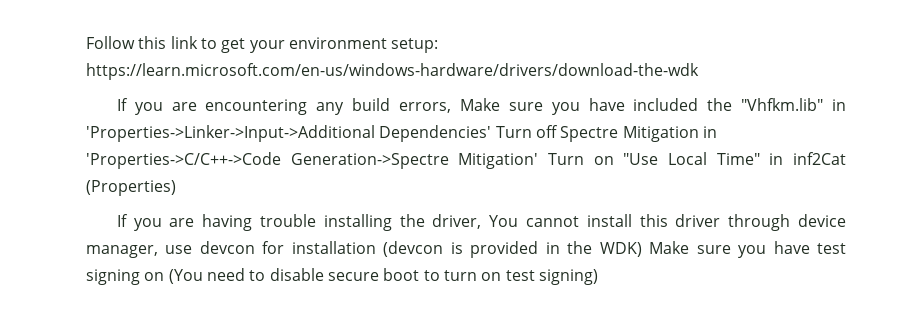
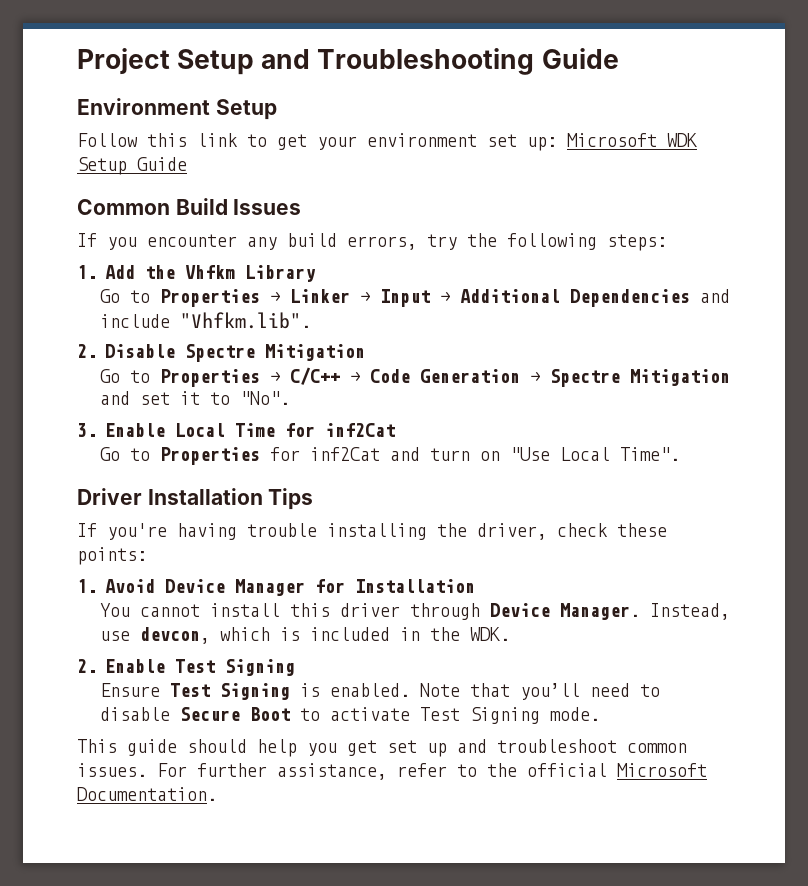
(86, 42) none -> [77,48,619,75] [77,98,277,120] Project Setup and Troubleshooting Guide // Environment Setup //
[391,38,439,53] [86,63,699,80] [116,98,308,115] setup: https://learn.microsoft.com/en-us/windows-hardware/drivers/download-the-wdk // If you are encountering -> [487,133,697,151] [77,157,187,175] [77,198,302,215] [77,233,237,250] set up: Microsoft WDK Setup Guide // Common Build Issues // If you encounter
[459,98,846,115] [86,125,717,142] [86,152,847,169] [86,180,176,196] [116,214,195,231] Make sure you have included the "Vhfkm.lib" in 'Properties->Linker->Input->Additional Dependencies' Turn off Spectre Mitigation in 'Properties->C/C++->Code Generation->Spectre Mitigation' Turn on "Use Local Time" in inf2Cat (Properties) // If you are -> [427,233,667,251] [77,265,316,282] [100,289,731,307] [100,312,312,329] [77,344,365,362] [100,367,731,387] [100,391,291,405] [77,423,395,437] [100,447,681,465] [77,488,314,510] [77,523,167,540] try the following steps: // 1. Add the Vhfkm Library // Go to Properties → Linker → Input → Additional Dependencies and include "Vhfkm.lib". // 2. Disable Spectre Mitigation // Go to Properties → C/C++ → Code Generation → Spectre Mitigation and set it to "No". // 3. Enable Local Time for inf2Cat // Go to Properties for inf2Cat and turn on "Use Local Time". // Driver Installation Tips // If you're
(482, 221) none -> [557,523,667,537] [77,547,147,565] [77,579,475,596] check these points: // 1. Avoid Device Manager for Installation //
[798,214,846,227] [86,241,847,258] [86,268,598,285] device manager, use devcon for installation (devcon is provided in the WDK) Make sure you have test signing on (You need to disable secure boot to turn on test signing) -> [490,603,731,620] [100,627,511,644] [77,659,295,676] [100,683,661,700] [100,707,601,724] [77,739,687,757] [77,763,707,780] [77,787,217,801] Device Manager. Instead, use devcon, which is included in the WDK. // 2. Enable Test Signing // Ensure Test Signing is enabled. Note that you’ll need to disable Secure Boot to activate Test Signing mode. // This guide should help you get set up and troubleshoot common issues. For further assistance, refer to the official Microsoft Documentation.

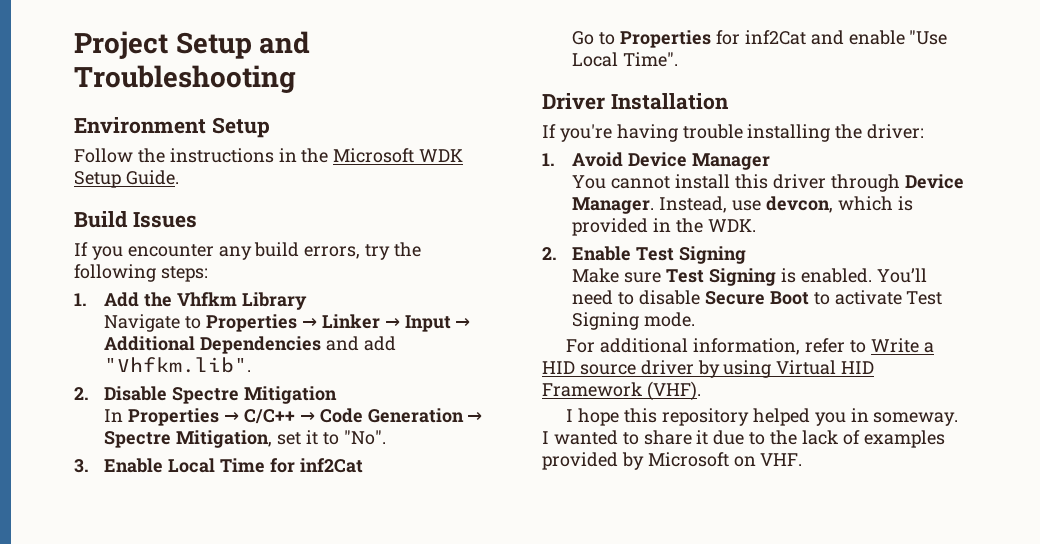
[541,48,619,69] Guide -> (296, 79) none
[147,133,557,151] this link to get your environment set up: -> [137,148,329,163] the instructions in the
[137,157,187,171] [77,199,170,215] Guide // Common -> [125,170,179,185] Guide. //
[100,289,121,303] Go -> [104,314,181,332] Navigate
[100,314,171,328] include -> [363,336,396,351] add
[100,369,151,383] Go to -> [104,409,124,422] In
[630,369,731,386] [100,391,131,405] Mitigation and -> [176,430,273,448] Mitigation,
[430,448,501,461] turn on -> [848,30,905,45] enable
[268,488,314,510] Tips -> (729, 101) none
[477,523,667,540] [77,547,147,565] driver, check these points: -> [867,124,925,139] driver:
[314,579,475,593] for Installation -> (771, 161) none
[310,627,391,641] included -> [572,218,649,236] provided
[100,683,161,697] Ensure -> [572,268,662,283] Make sure
[420,683,581,700] Note that you’ll -> [876,268,927,283] You’ll
[77,739,687,757] [77,763,707,780] [77,787,217,801] This guide should help you get set up and troubleshoot common issues. For further assistance, refer to the official Microsoft Documentation. -> [566,338,934,355] [542,360,875,378] [542,381,701,401] [566,408,959,426] [542,430,945,448] [542,452,803,470] For additional information, refer to Write a HID source driver by using Virtual HID Framework (VHF). // I hope this repository helped you in someway. I wanted to share it due to the lack of examples provided by Microsoft on VHF.

